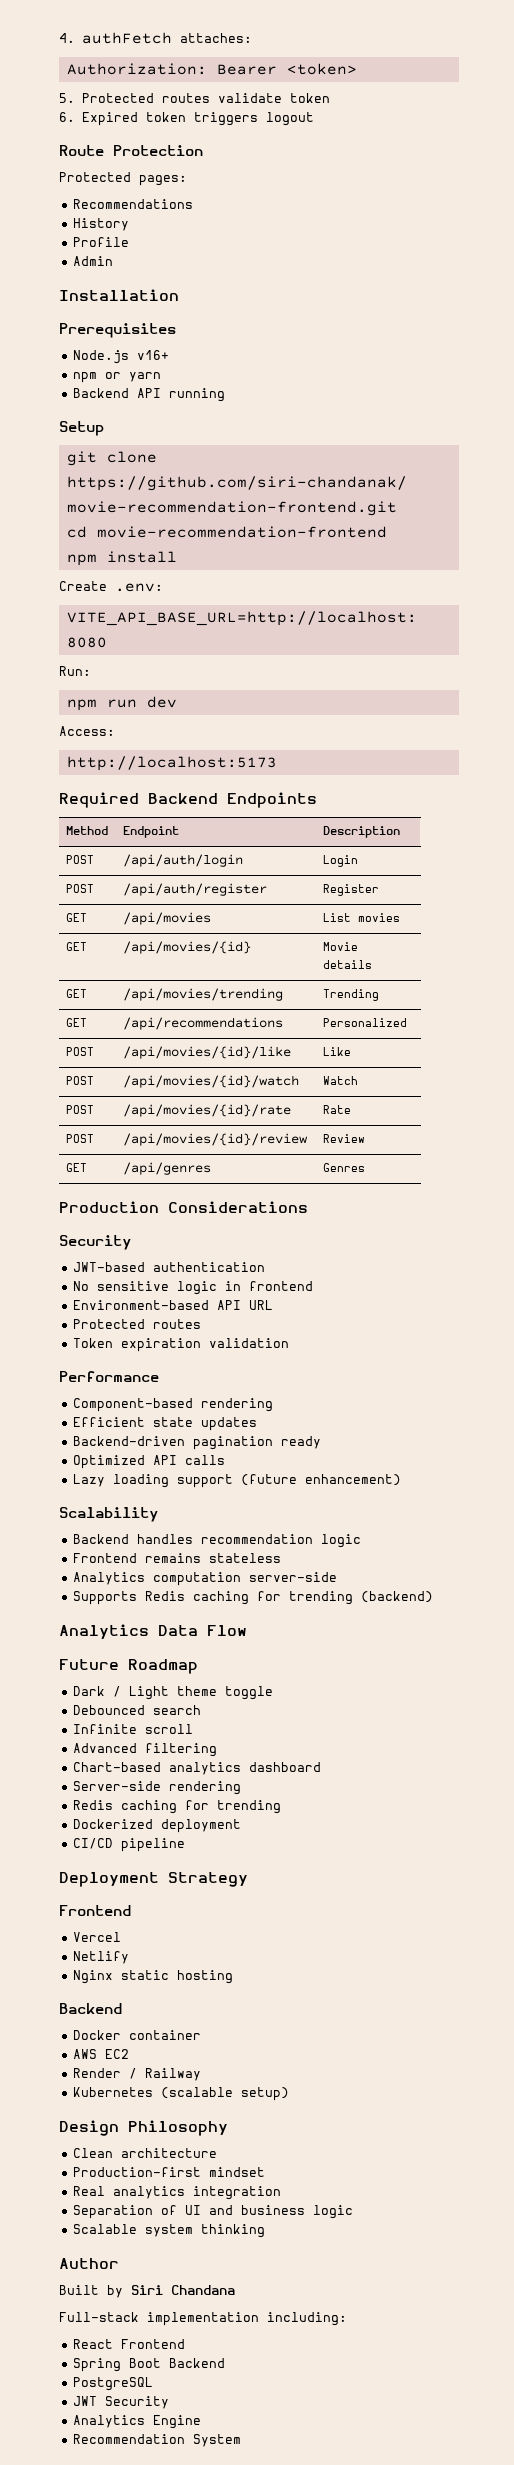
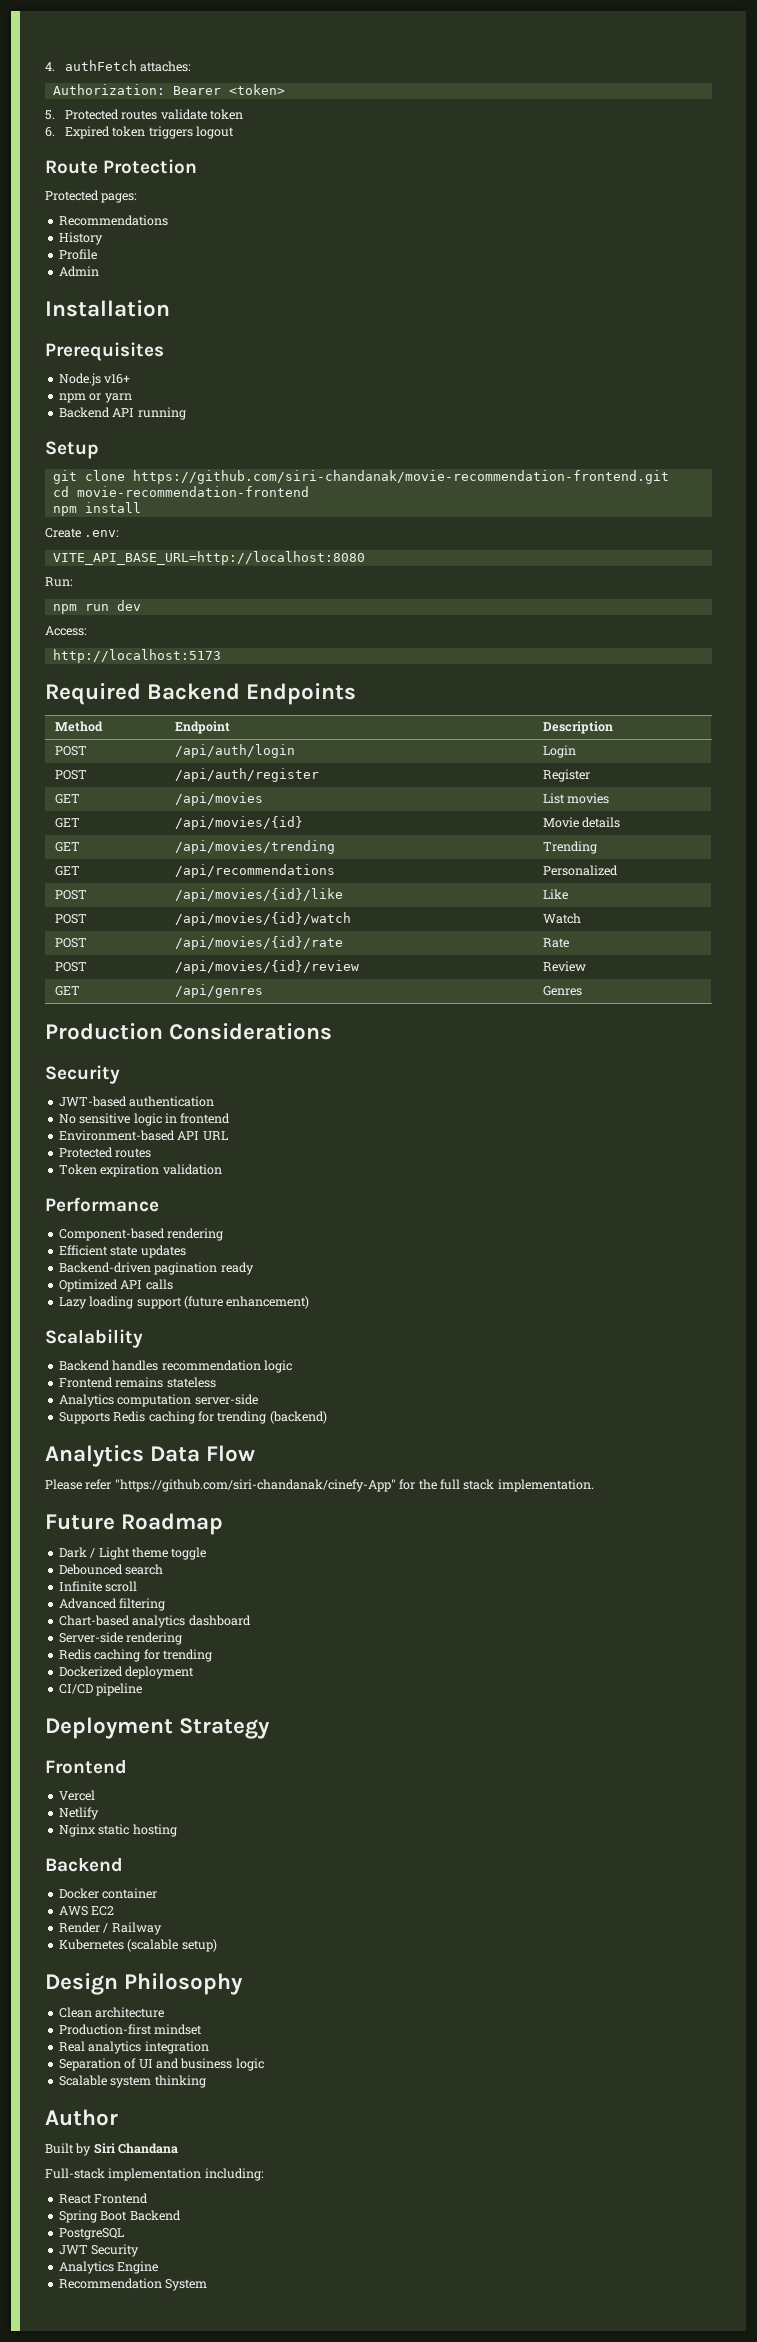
(247, 1630) none -> [45,1479,594,1492] // Please refer "https://github.com/siri-chandanak/cinefy-App" for the full stack implementation.

